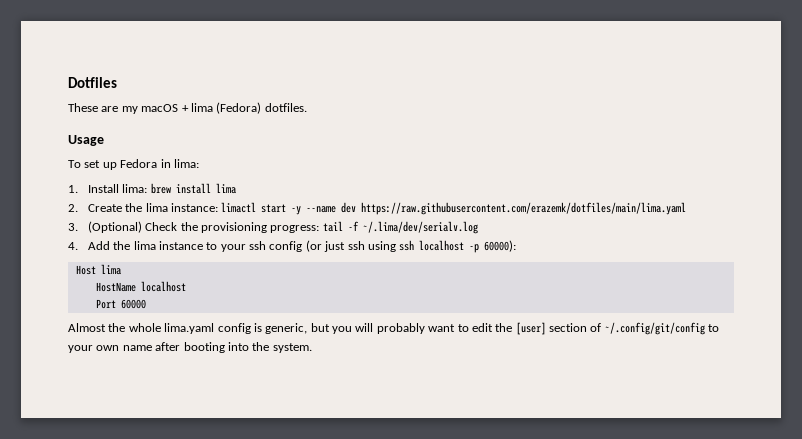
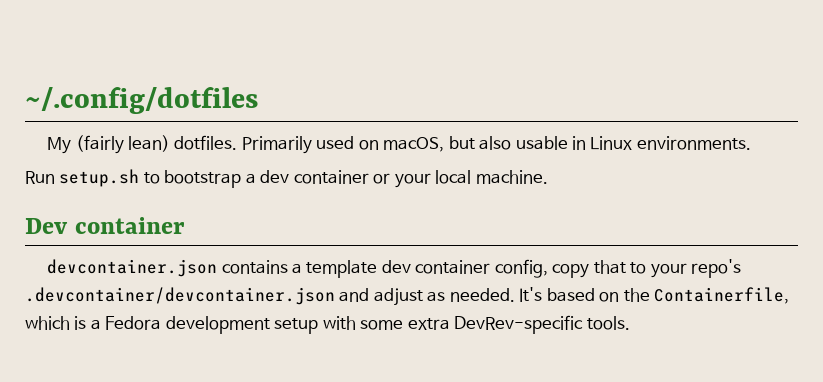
[68,77,117,88] [68,102,307,114] [68,135,104,146] [68,159,199,170] [68,183,236,194] [68,202,687,215] [68,221,478,234] [68,240,517,253] [75,264,121,275] [95,281,186,292] [95,299,146,309] [68,322,720,335] [68,342,312,353] Dotfiles // These are my macOS + lima (Fedora) dotfiles. // Usage // To set up Fedora in lima: // 1. Install lima: brew install lima // 2. Create the lima instance: limactl start -y --name dev https://raw.githubusercontent.com/erazemk/dotfiles/main/lima.yaml // 3. (Optional) Check the provisioning progress: tail -f ~/.lima/dev/serialv.log // 4. Add the lima instance to your ssh config (or just ssh using ssh localhost -p 60000): // Host lima // HostName localhost // Port 60000 // Almost the whole lima.yaml config is generic, but you will probably want to edit the [user] section of ~/.config/git/config to your own name after booting into the system. -> [25,87,258,114] [47,135,751,154] [25,169,548,188] [25,217,185,234] [47,259,742,278] [25,287,790,306] [25,315,630,334] ~/.config/dotfiles // My (fairly lean) dotfiles. Primarily used on macOS, but also usable in Linux environments. // Run setup.sh to bootstrap a dev container or your local machine. // Dev container // devcontainer.json contains a template dev container config, copy that to your repo's .devcontainer/devcontainer.json and adjust as needed. It's based on the Containerfile, which is a Fedora development setup with some extra DevRev-specific tools.

